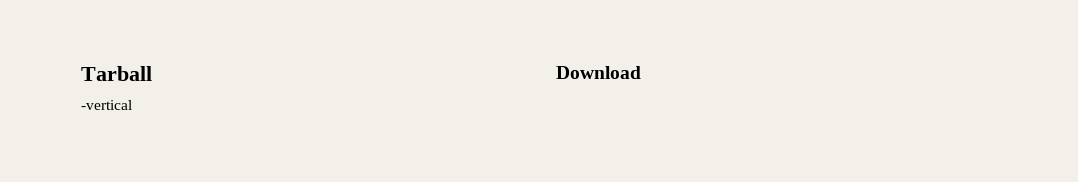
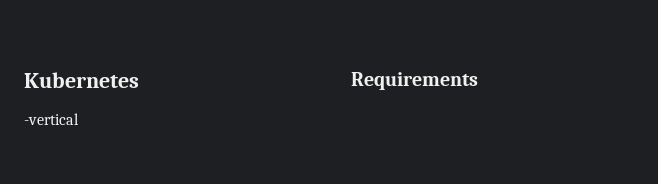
[81,66,152,81] Tarball -> [24,72,139,88] Kubernetes
[556,66,641,79] Download -> [351,72,478,90] Requirements

